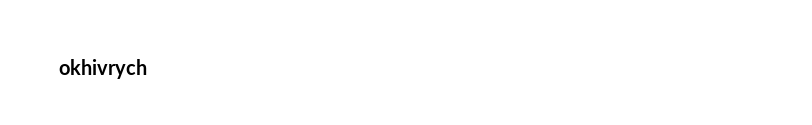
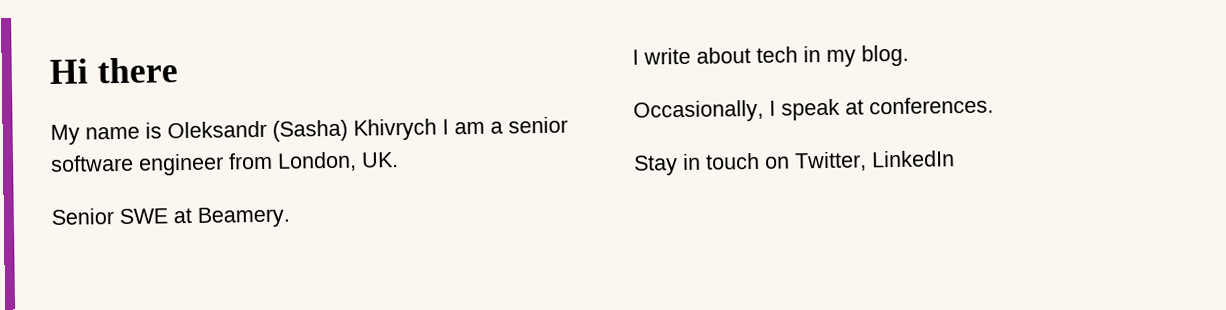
[59,59,147,79] okhivrych -> [49,57,178,84] [50,116,568,145] [50,151,399,176] [51,206,290,228] [632,44,909,67] [633,96,994,123] [634,150,955,176] Hi there // My name is Oleksandr (Sasha) Khivrych I am a senior software engineer from London, UK. // Senior SWE at Beamery. // I write about tech in my blog. // Occasionally, I speak at conferences. // Stay in touch on Twitter, LinkedIn

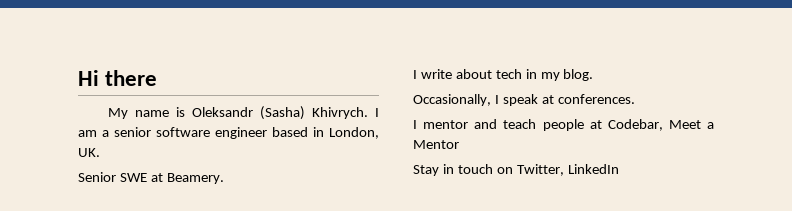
[353,118,437,141] Khivrych -> [311,107,368,119] Khivrych.
[228,152,273,170] from -> [272,127,324,137] based in
(994, 105) none -> [413,119,714,131] [413,140,459,149] // I mentor and teach people at Codebar, Meet a Mentor

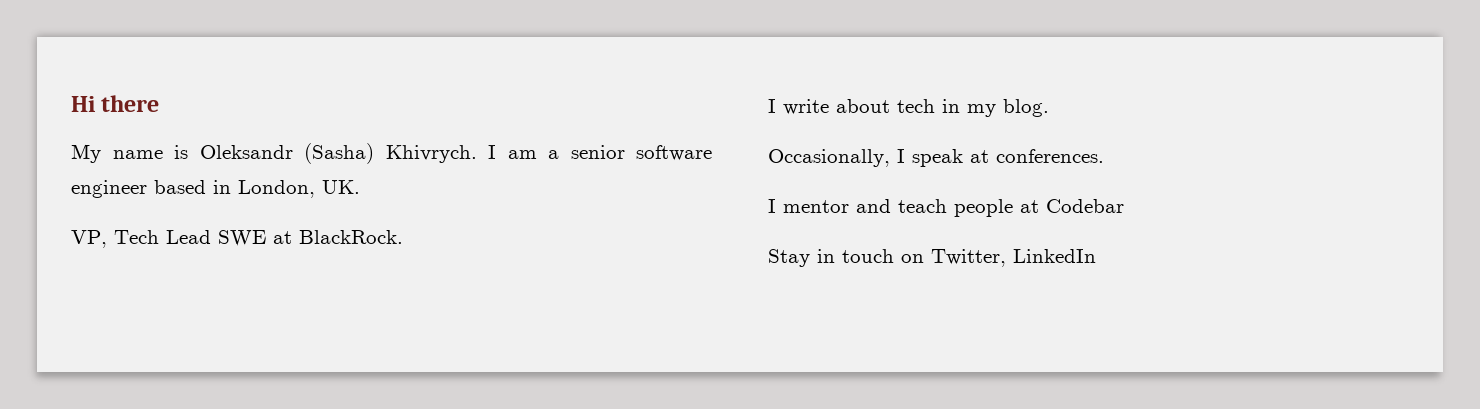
[78,172,116,182] Senior -> [71,230,211,248] VP, Tech Lead
[166,173,224,184] Beamery. -> [299,230,403,244] BlackRock.
[607,119,714,131] [413,140,459,149] Codebar, Meet a Mentor -> [1046,199,1124,213] Codebar

